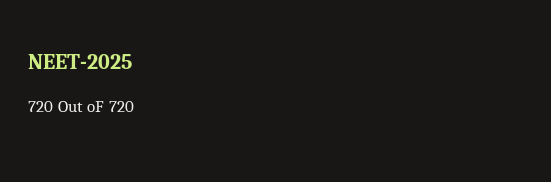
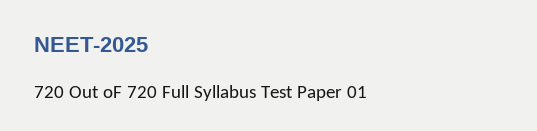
(134, 106) none -> [161,85,367,101] Full Syllabus Test Paper 01

